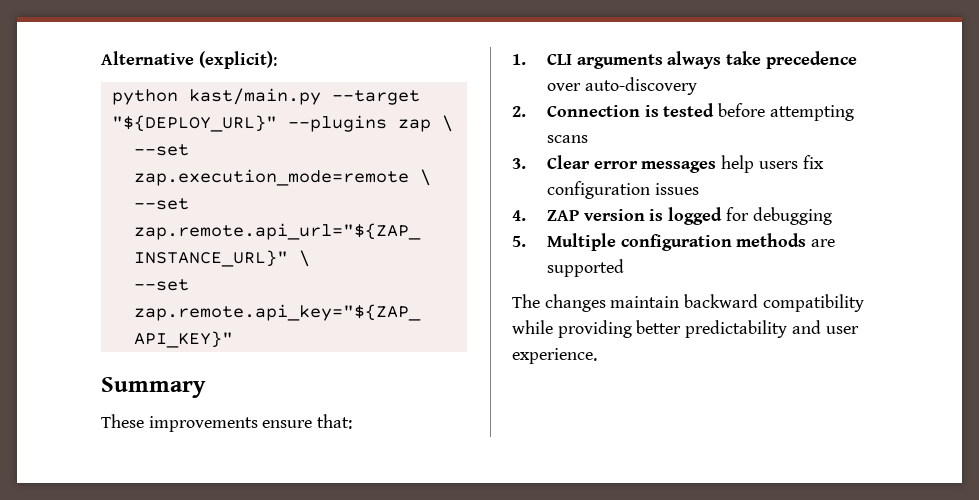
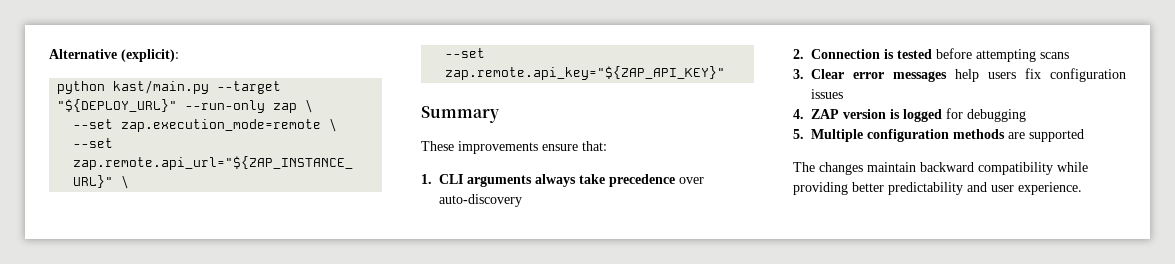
[287,115,387,132] --plugins -> [185,100,266,113] --run-only

